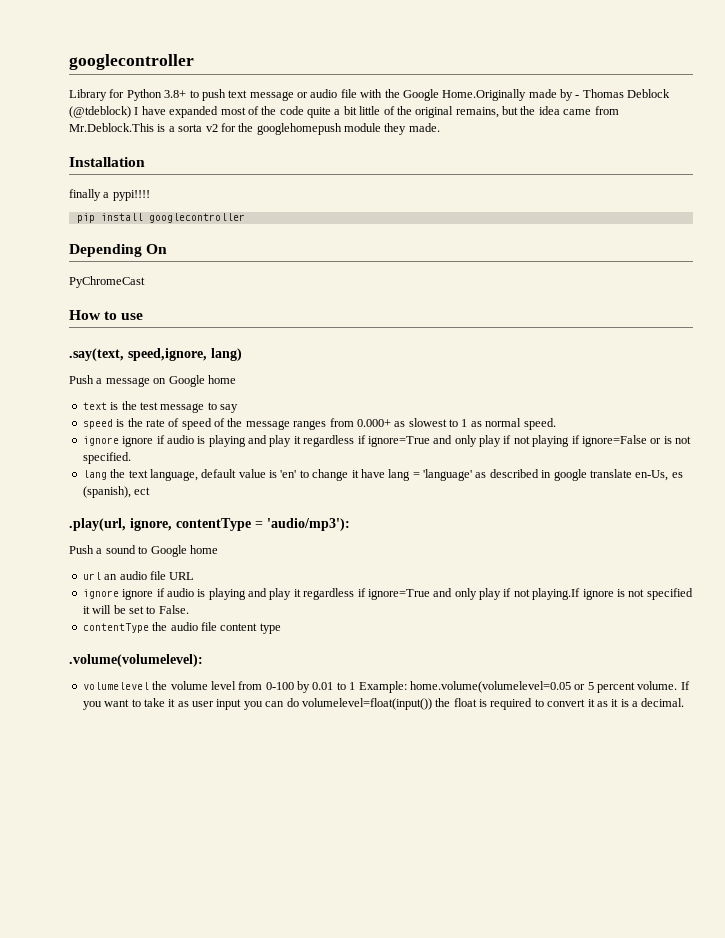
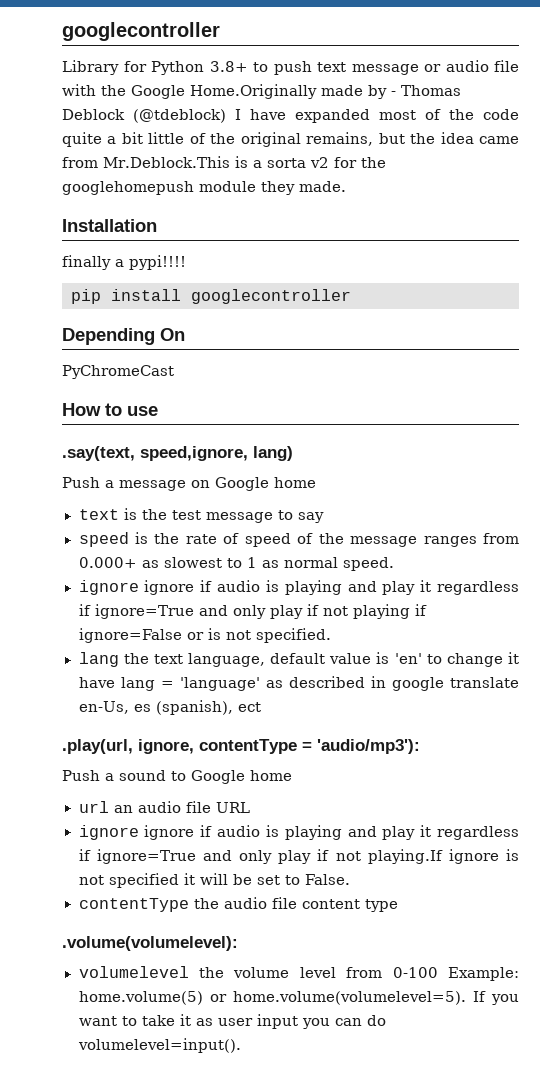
[297,681,678,693] by 0.01 to 1 Example: home.volume(volumelevel=0.05 or 5 percent volume. -> [448,967,519,981] [78,991,466,1005] Example: home.volume(5) or home.volume(volumelevel=5).
[301,698,685,710] volumelevel=float(input()) the float is required to convert it as it is a decimal. -> [77,1038,241,1053] volumelevel=input().

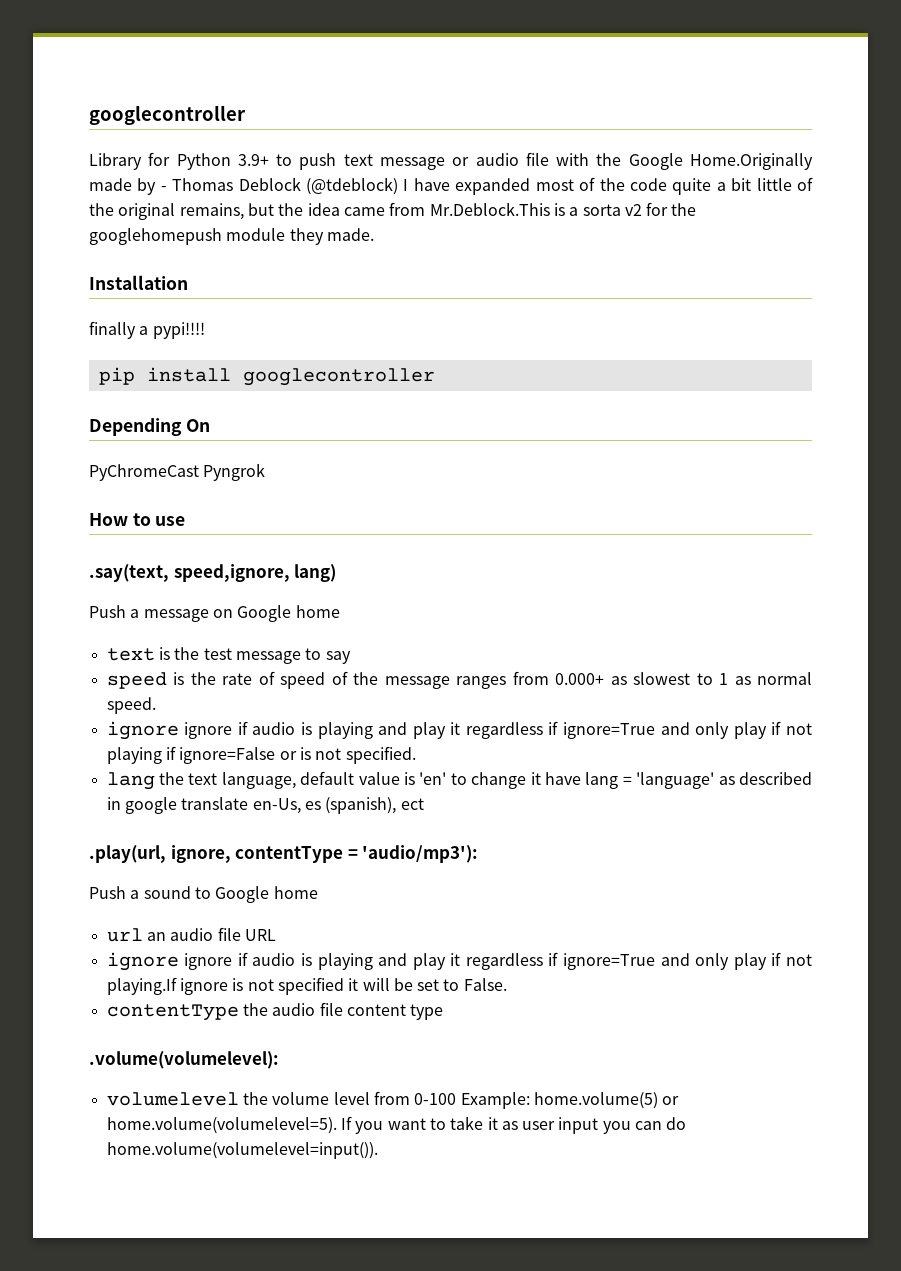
[209,61,248,72] 3.8+ -> [237,154,269,166] 3.9+
(174, 372) none -> [203,463,266,481] Pyngrok
[77,1038,241,1053] volumelevel=input(). -> [106,1142,378,1159] home.volume(volumelevel=input()).

